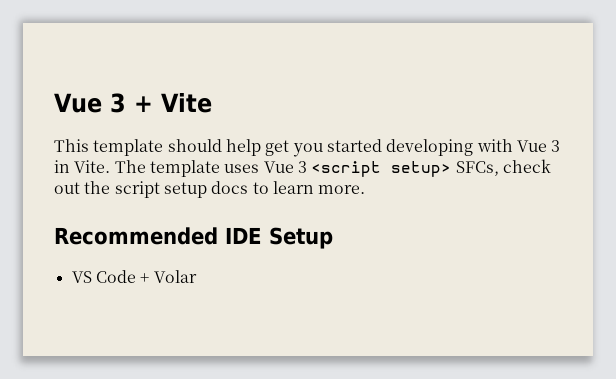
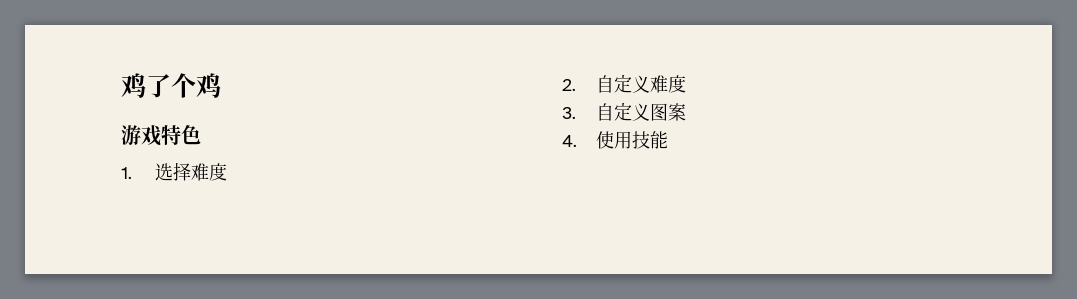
[54,93,212,113] [54,139,561,157] [54,159,551,177] [54,181,366,198] [54,227,333,249] [71,270,197,283] Vue 3 + Vite // This template should help get you started developing with Vue 3 in Vite. The template uses Vue 3 <script setup> SFCs, check out the script setup docs to learn more. // Recommended IDE Setup // VS Code + Volar -> [121,73,221,98] [121,125,201,146] [121,162,228,181] [562,74,687,93] [562,102,687,121] [562,131,669,149] 鸡了个鸡 // 游戏特色 // 1.选择难度 // 2.自定义难度 // 3.自定义图案 // 4.使用技能

